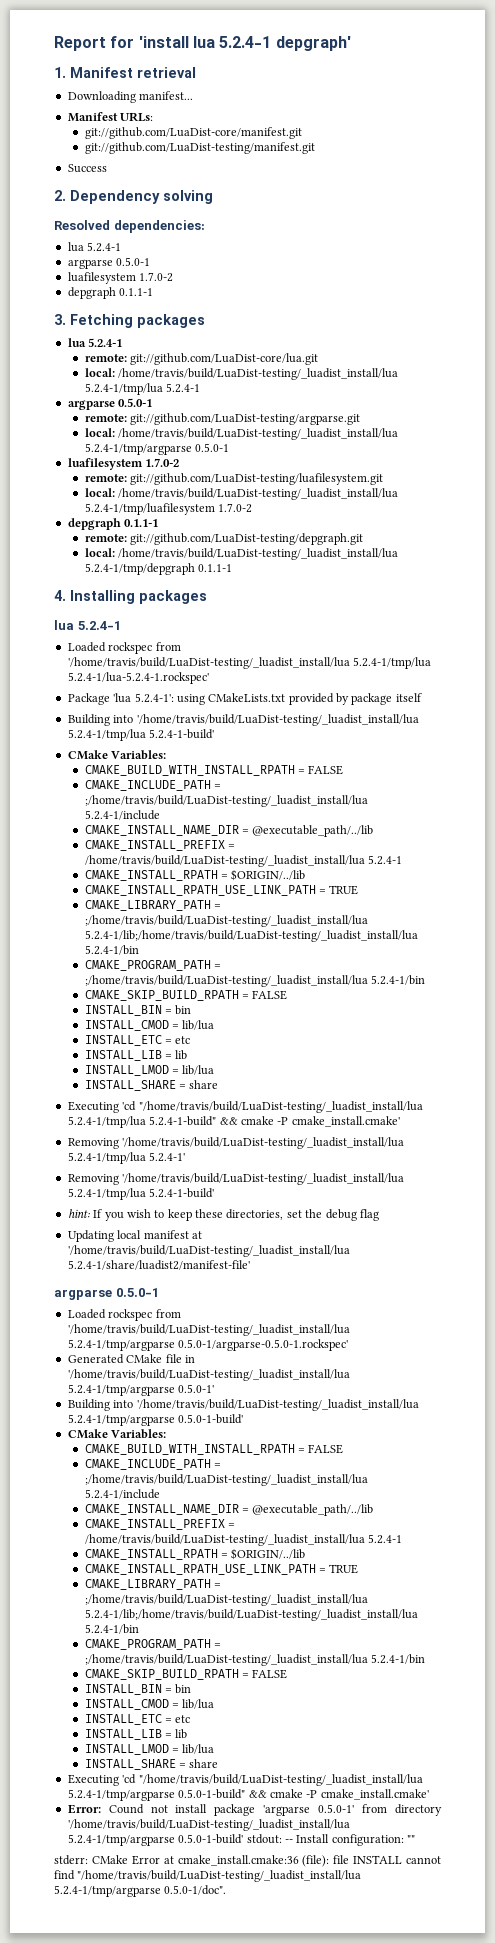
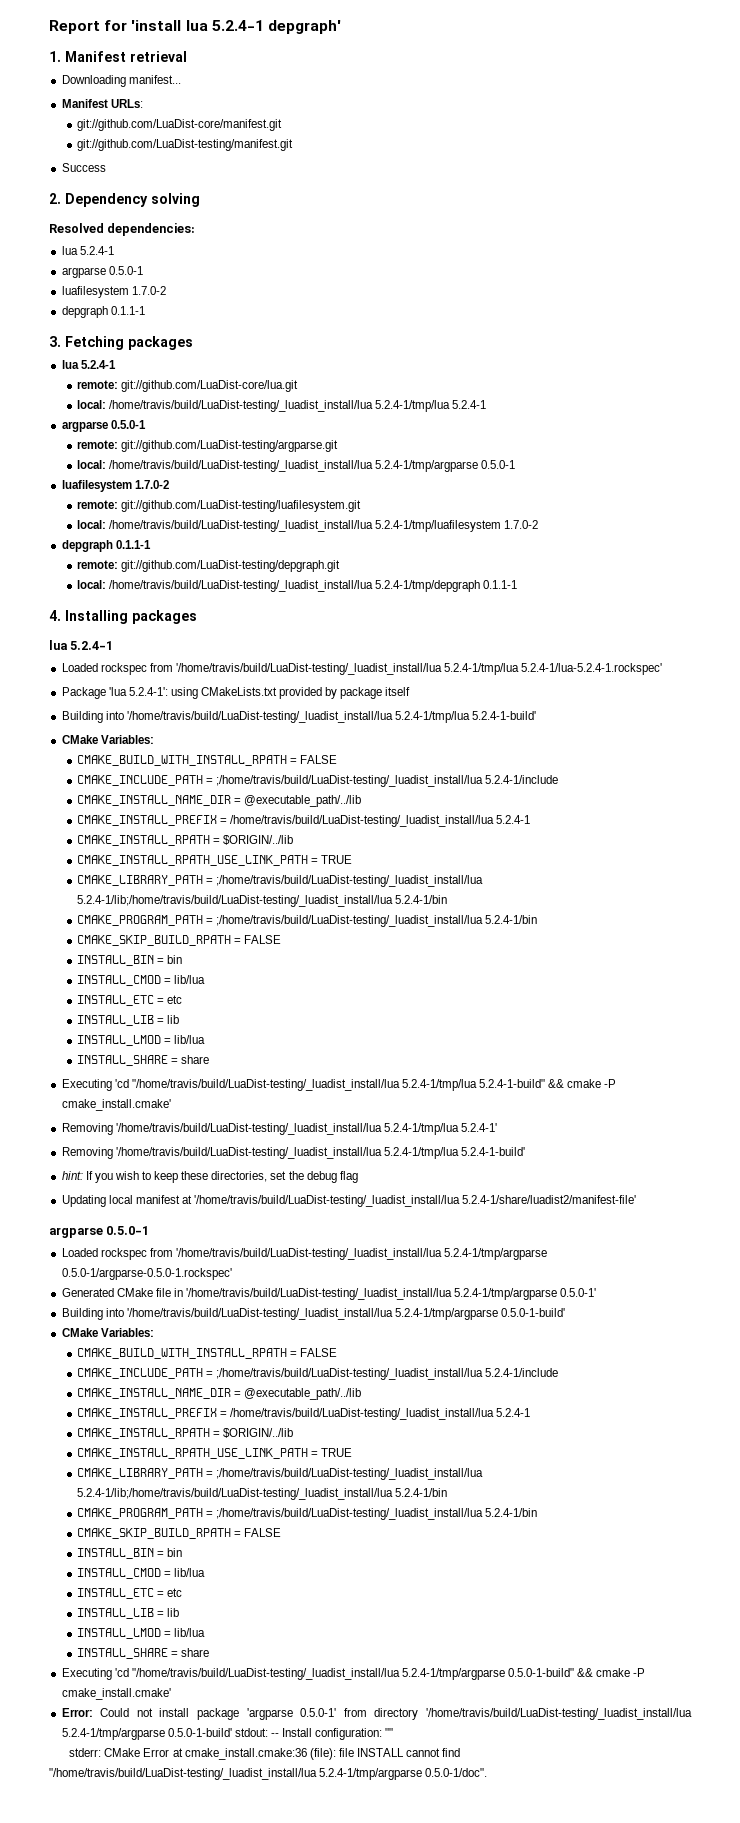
[108,1804,144,1814] Cound -> [100,1708,130,1717] Could

